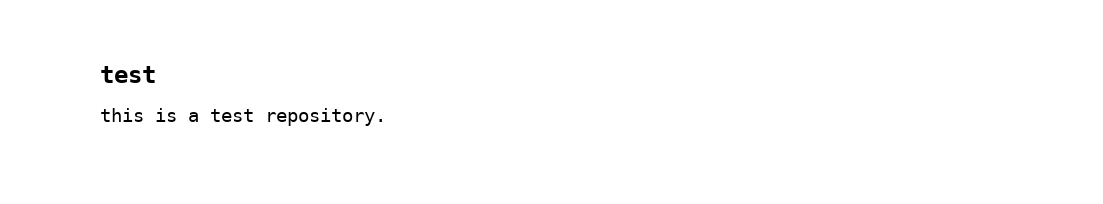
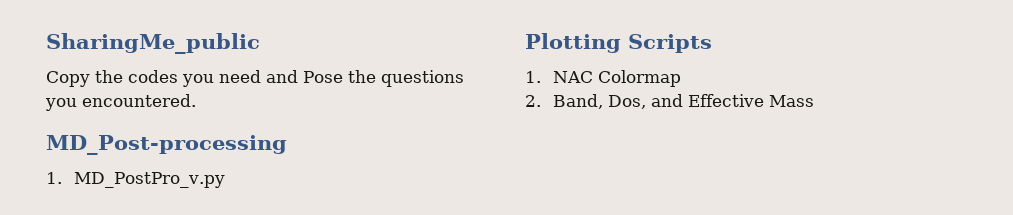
[100,66,156,83] [100,108,386,126] test // this is a test repository. -> [46,33,260,54] [46,70,464,87] [45,94,196,111] [46,135,287,155] [46,172,226,188] [525,33,712,53] [525,70,682,87] [525,94,815,109] SharingMe_public // Copy the codes you need and Pose the questions you encountered. // MD_Post-processing // 1. MD_PostPro_v.py // Plotting Scripts // 1. NAC Colormap // 2. Band, Dos, and Effective Mass

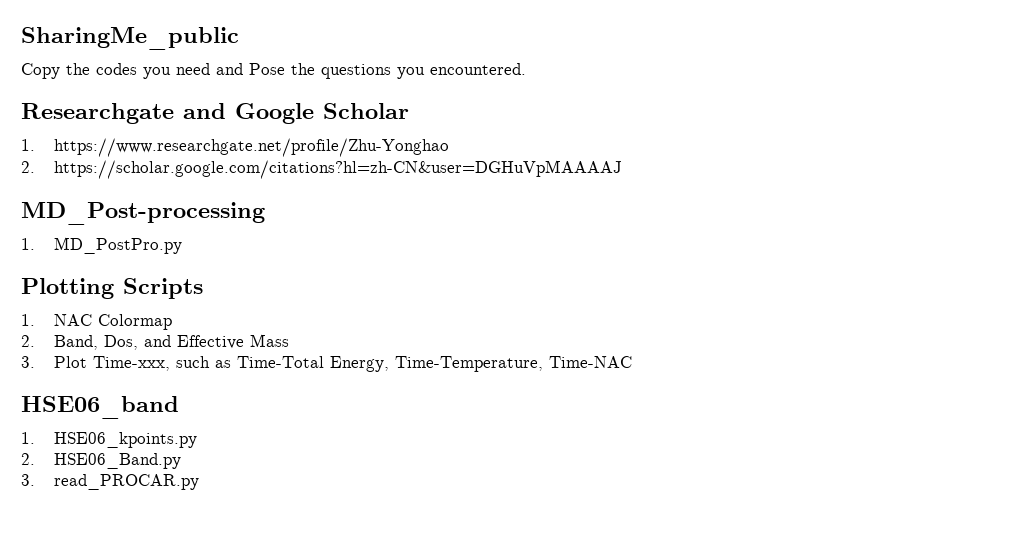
(196, 100) none -> [21,103,409,124] [21,138,449,157] [21,160,622,179] // Researchgate and Google Scholar // 1. https://www.researchgate.net/profile/Zhu-Yonghao // 2. https://scholar.google.com/citations?hl=zh-CN&user=DGHuVpMAAAAJ
[74,172,226,188] MD_PostPro_v.py -> [53,237,182,254] MD_PostPro.py
(815, 101) none -> [21,356,632,372] [21,396,179,419] [21,432,197,448] [21,453,181,469] [21,474,199,490] // 3. Plot Time-xxx, such as Time-Total Energy, Time-Temperature, Time-NAC // HSE06_band // 1. HSE06_kpoints.py // 2. HSE06_Band.py // 3. read_PROCAR.py

